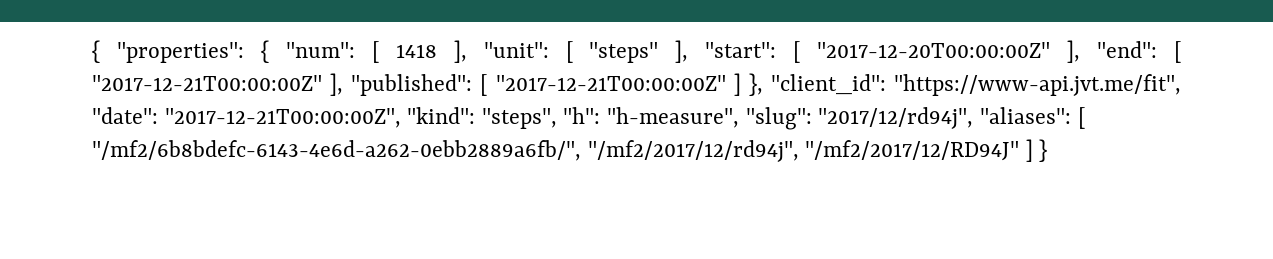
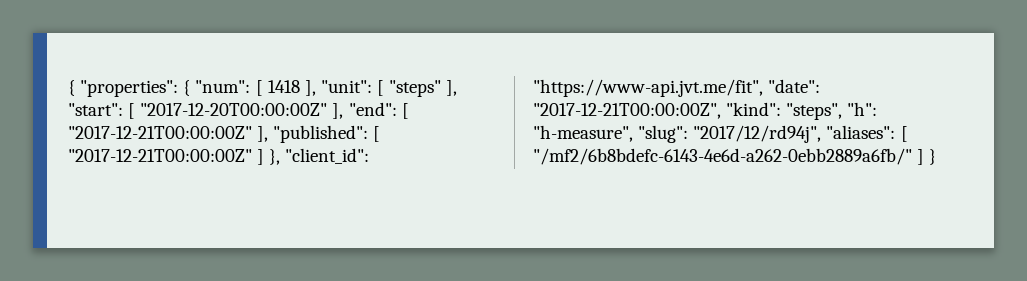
[92,140,1020,162] "/mf2/6b8bdefc-6143-4e6d-a262-0ebb2889a6fb/", "/mf2/2017/12/rd94j", "/mf2/2017/12/RD94J" -> [533,148,912,165] "/mf2/6b8bdefc-6143-4e6d-a262-0ebb2889a6fb/"

